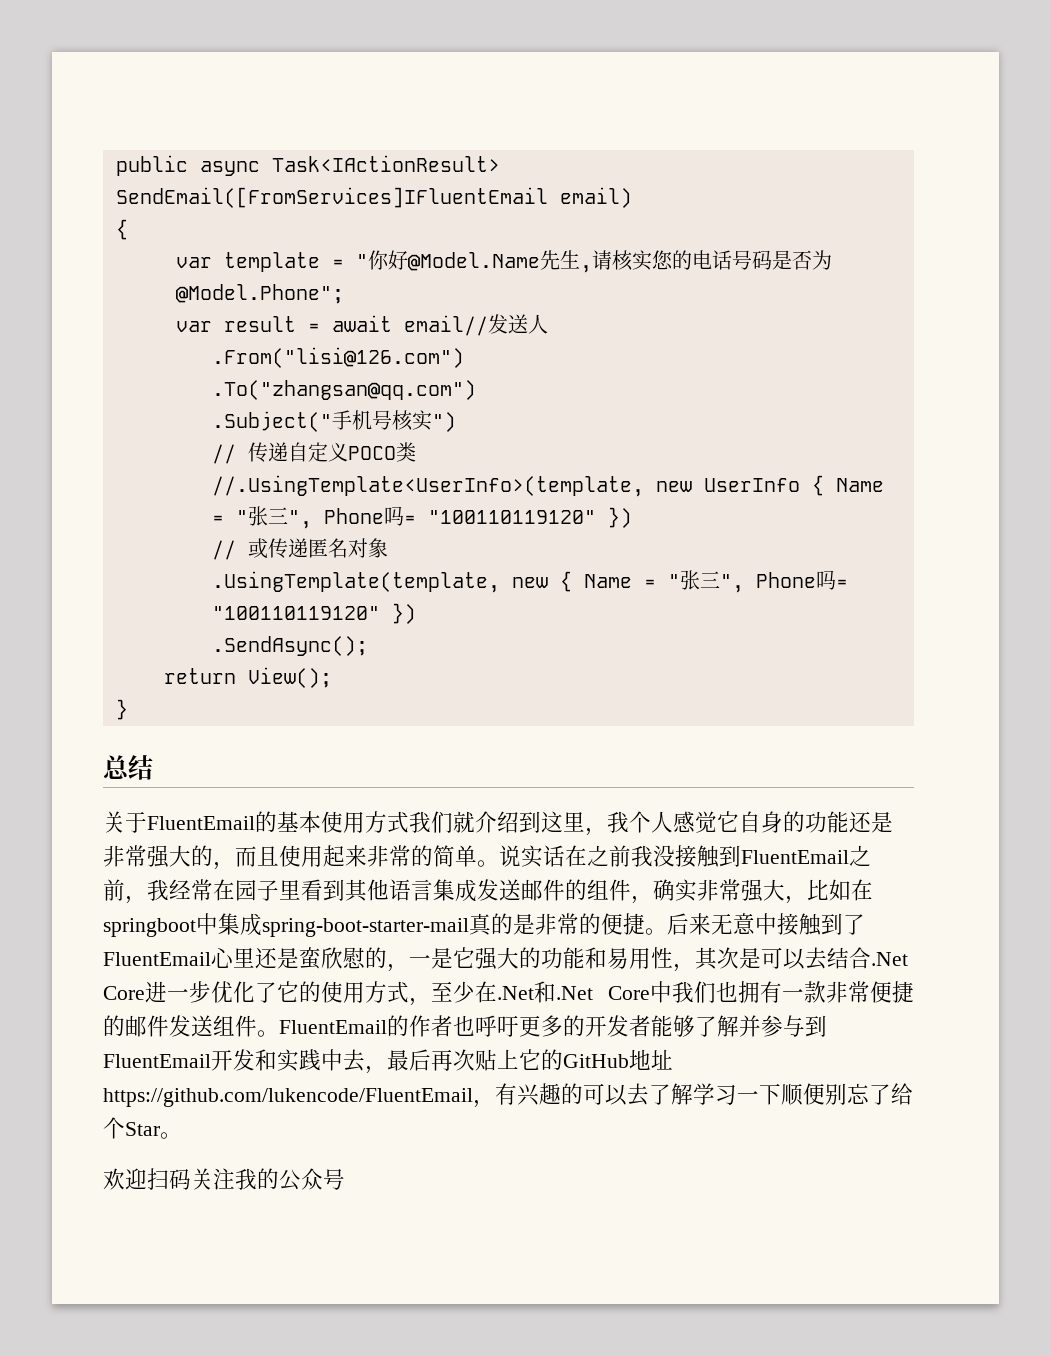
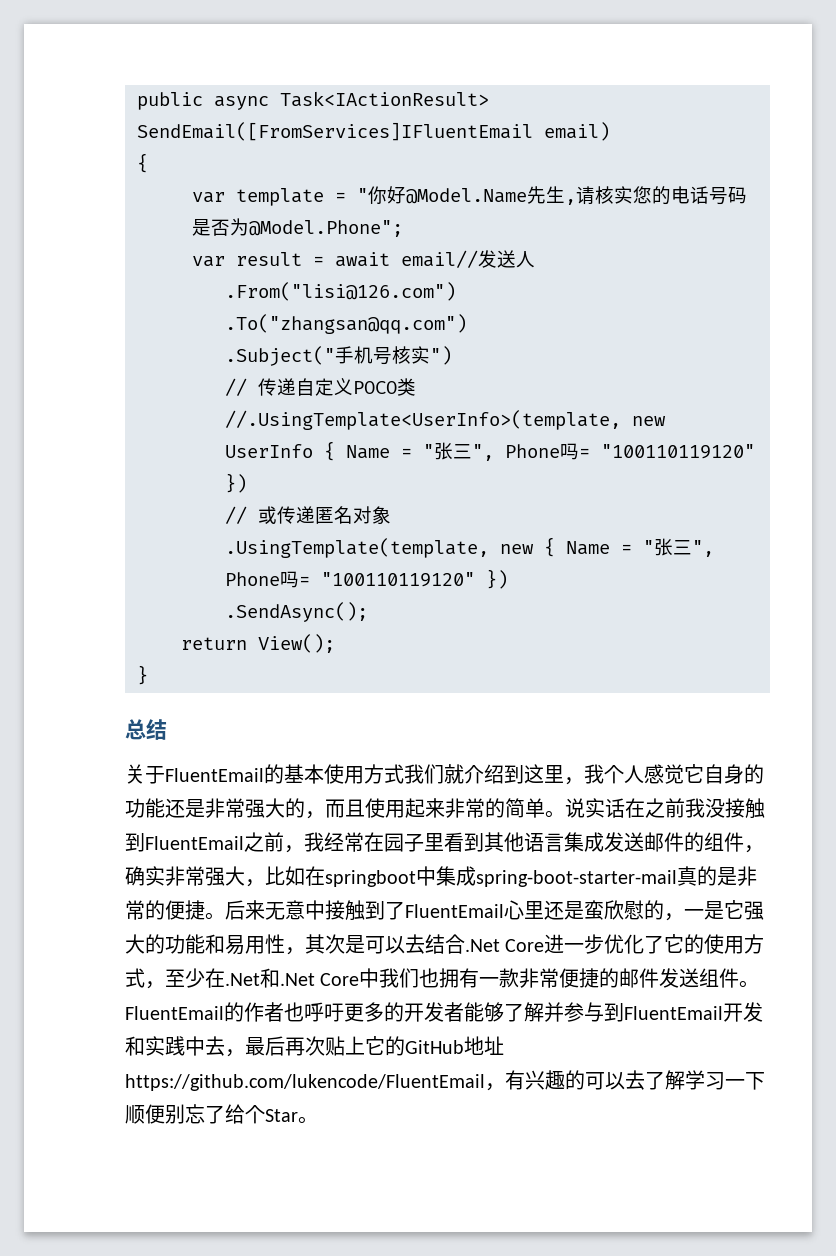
[103,1168,345,1191] // 欢迎扫码关注我的公众号 -> (318, 1120) none

